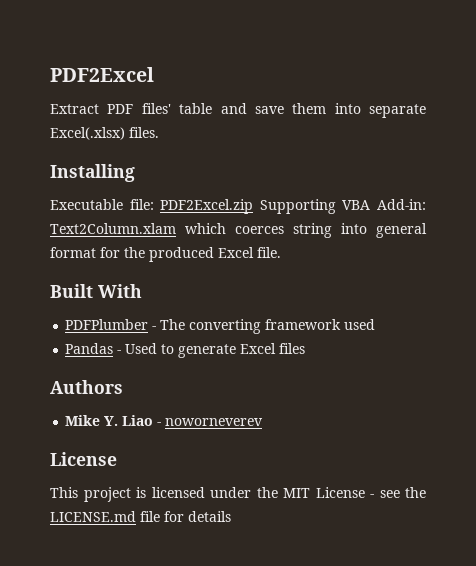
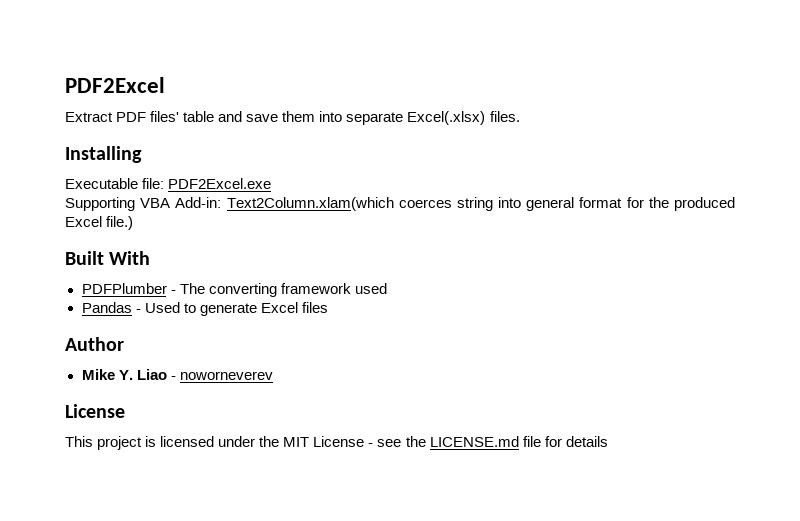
[160,199,254,214] PDF2Excel.zip -> [168,178,272,189] PDF2Excel.exe //
[50,223,226,234] Text2Column.xlam which -> [226,197,394,211] Text2Column.xlam(which
[257,247,281,258] file. -> [106,216,134,230] file.)
[50,380,123,394] Authors -> [65,337,124,351] Author

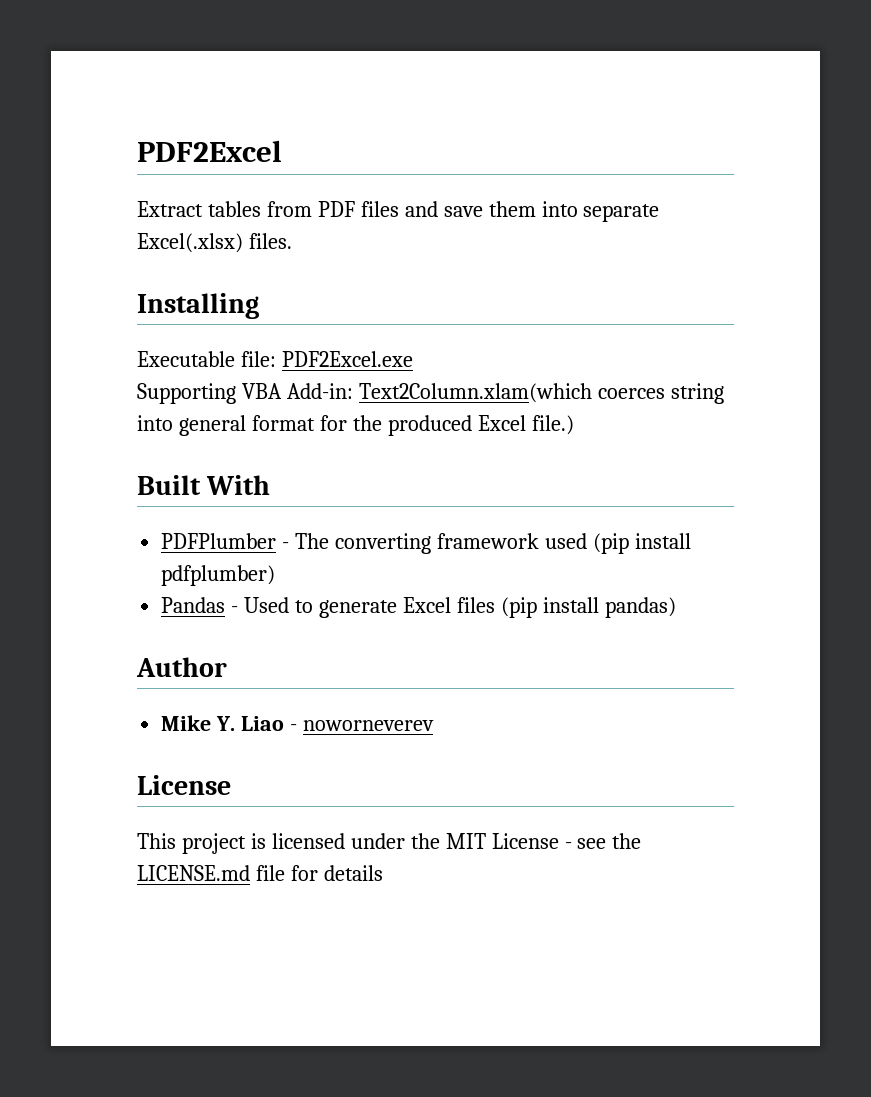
[116,111,215,122] PDF files' table -> [207,201,399,217] tables from PDF files
(387, 288) none -> [592,533,691,554] [161,565,276,586] (pip install pdfplumber)
(328, 307) none -> [500,597,676,618] (pip install pandas)

